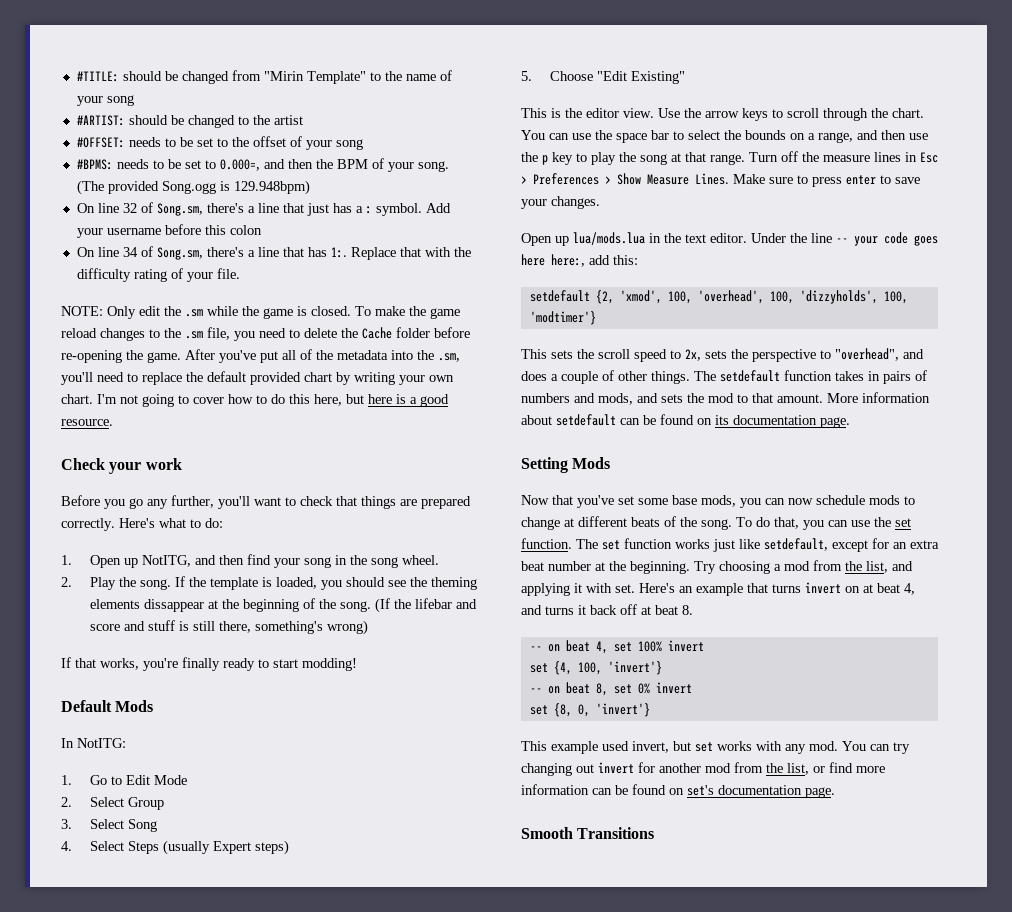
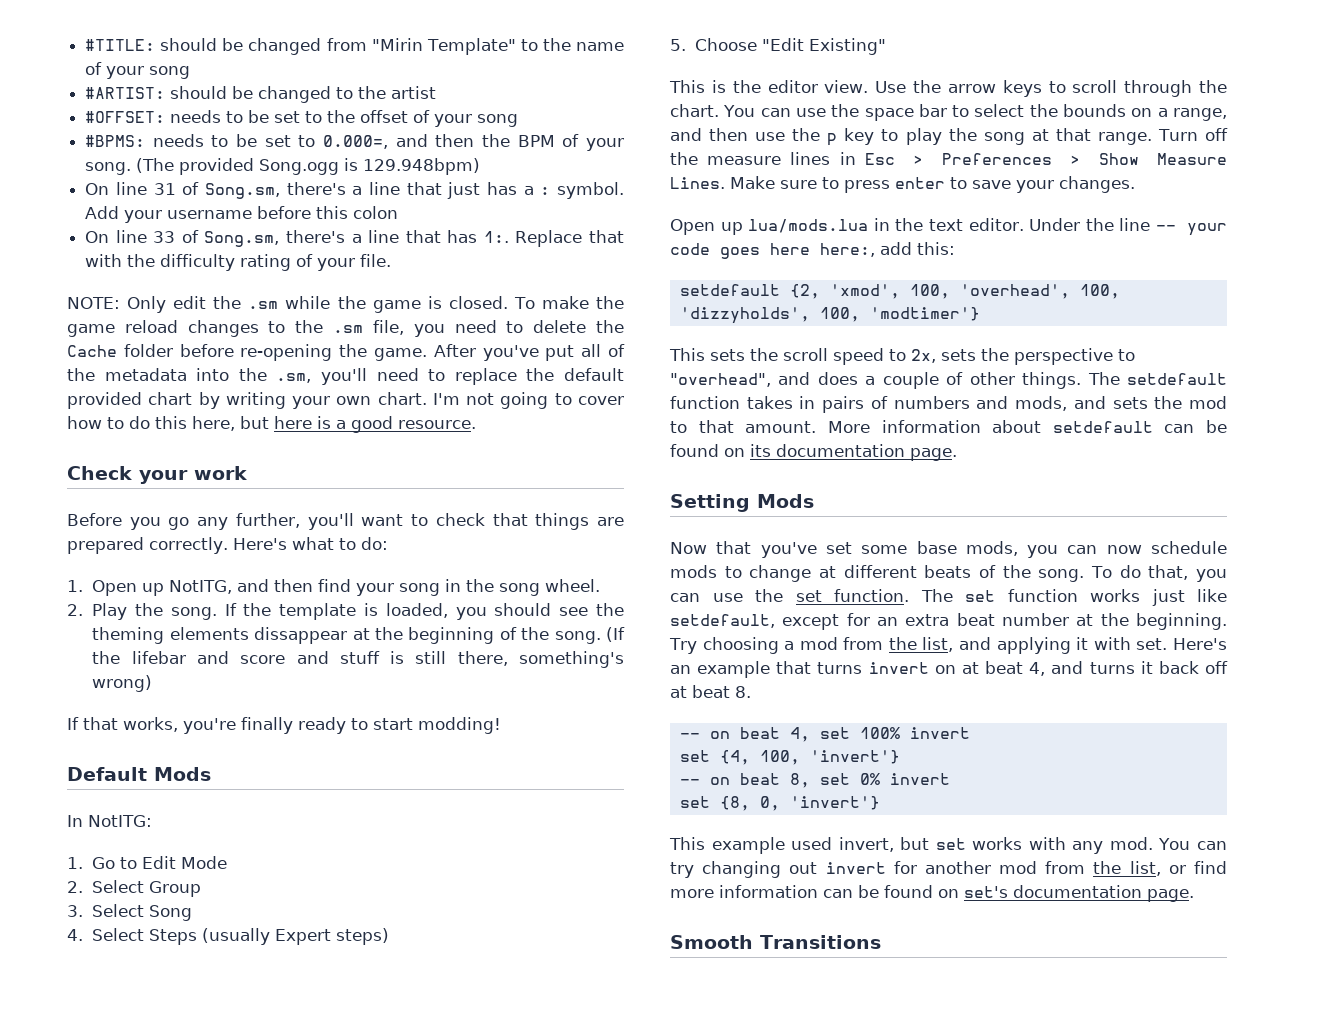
[122,203,137,213] 32 -> [153,183,176,195] 31
[122,247,138,257] 34 -> [153,231,176,243] 33

